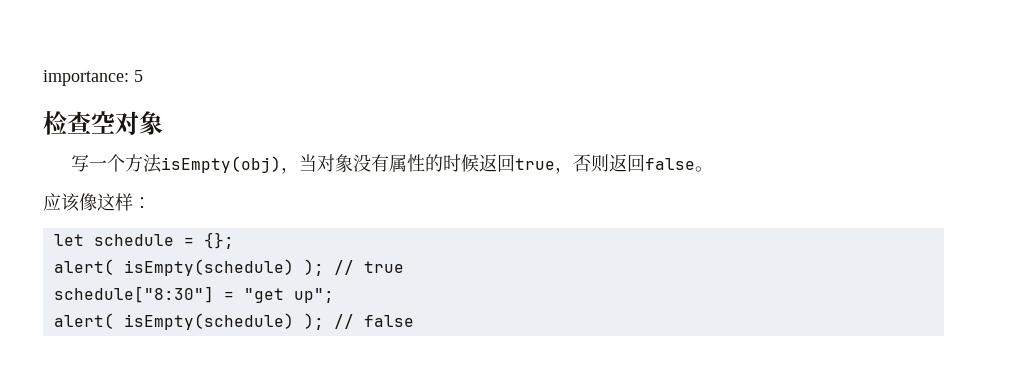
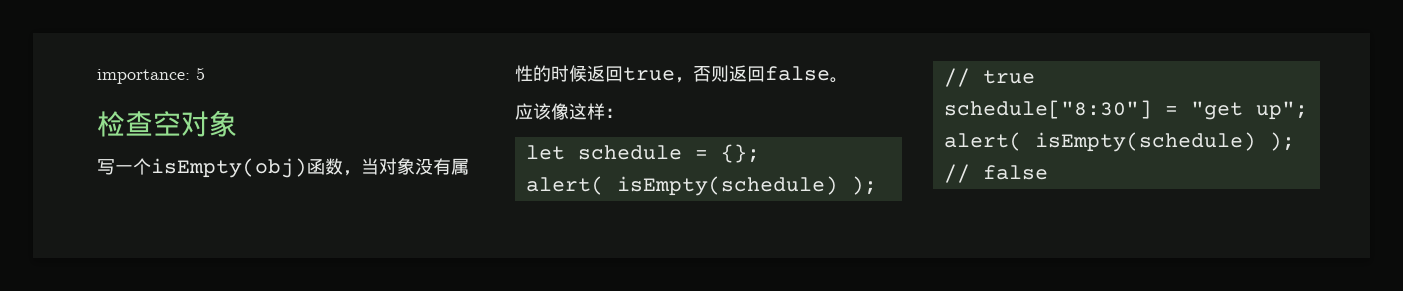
[125,154,282,173] 方法isEmpty(obj) -> [151,158,343,178] isEmpty(obj)函数

